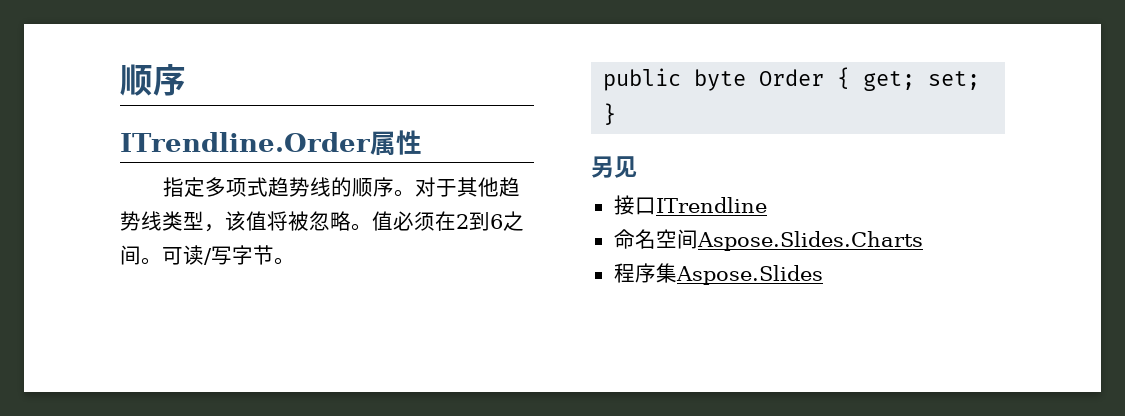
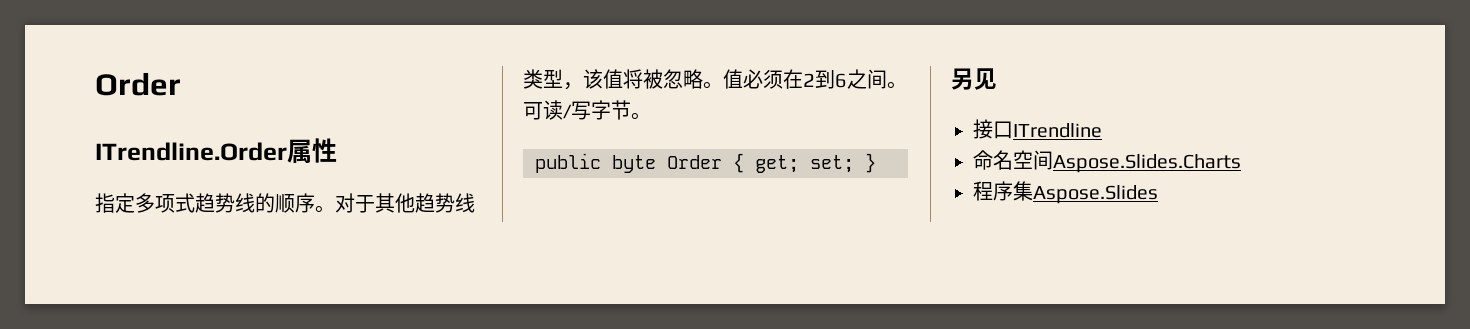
[120,64,186,96] 顺序 -> [95,72,181,96] Order

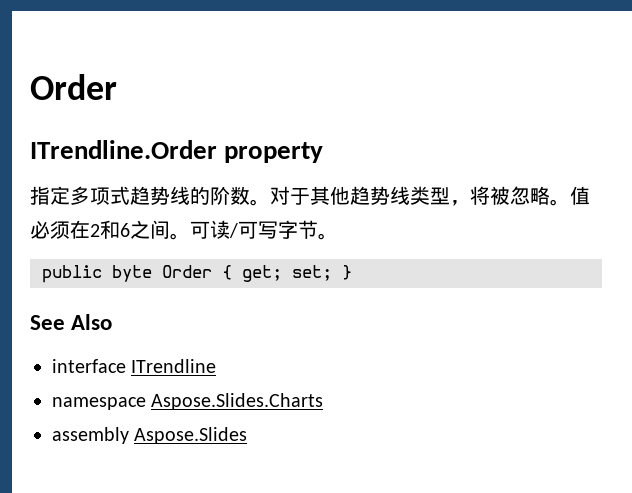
[287,138,337,163] 属性 -> [224,142,324,163] property
[275,193,315,213] 顺序 -> [210,186,250,205] 阶数
[583,69,623,89] 该值 -> (470, 203) none
[815,70,835,89] 到 -> [100,220,120,239] 和
(572, 111) none -> [238,221,258,239] 可
[951,68,997,90] [973,119,1013,139] 另见 // 接口 -> [30,314,113,330] [52,359,126,373] See Also // interface
[973,150,1053,170] 命名空间 -> [52,397,146,410] namespace
[973,181,1033,201] 程序集 -> [52,427,129,444] assembly

